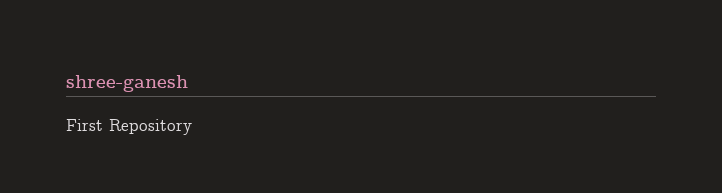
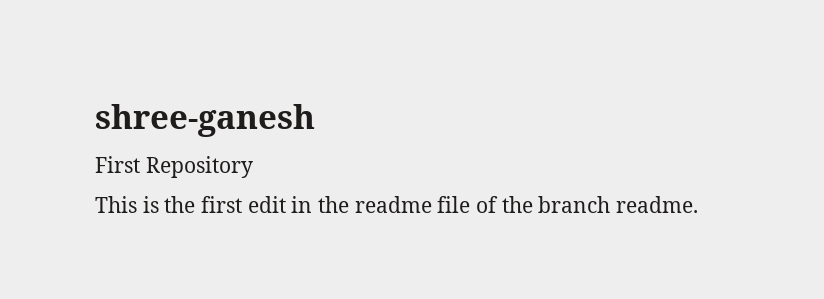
(192, 127) none -> [95,196,699,213] // This is the first edit in the readme file of the branch readme.

